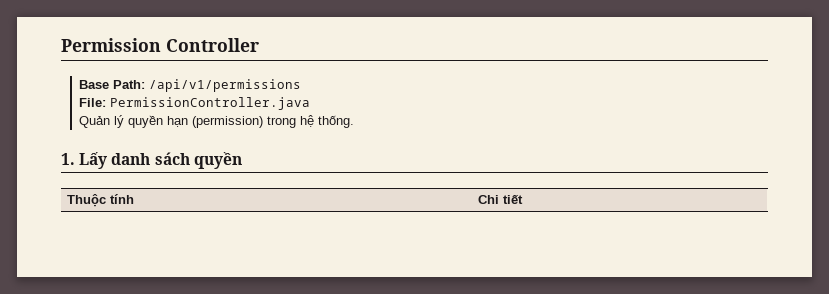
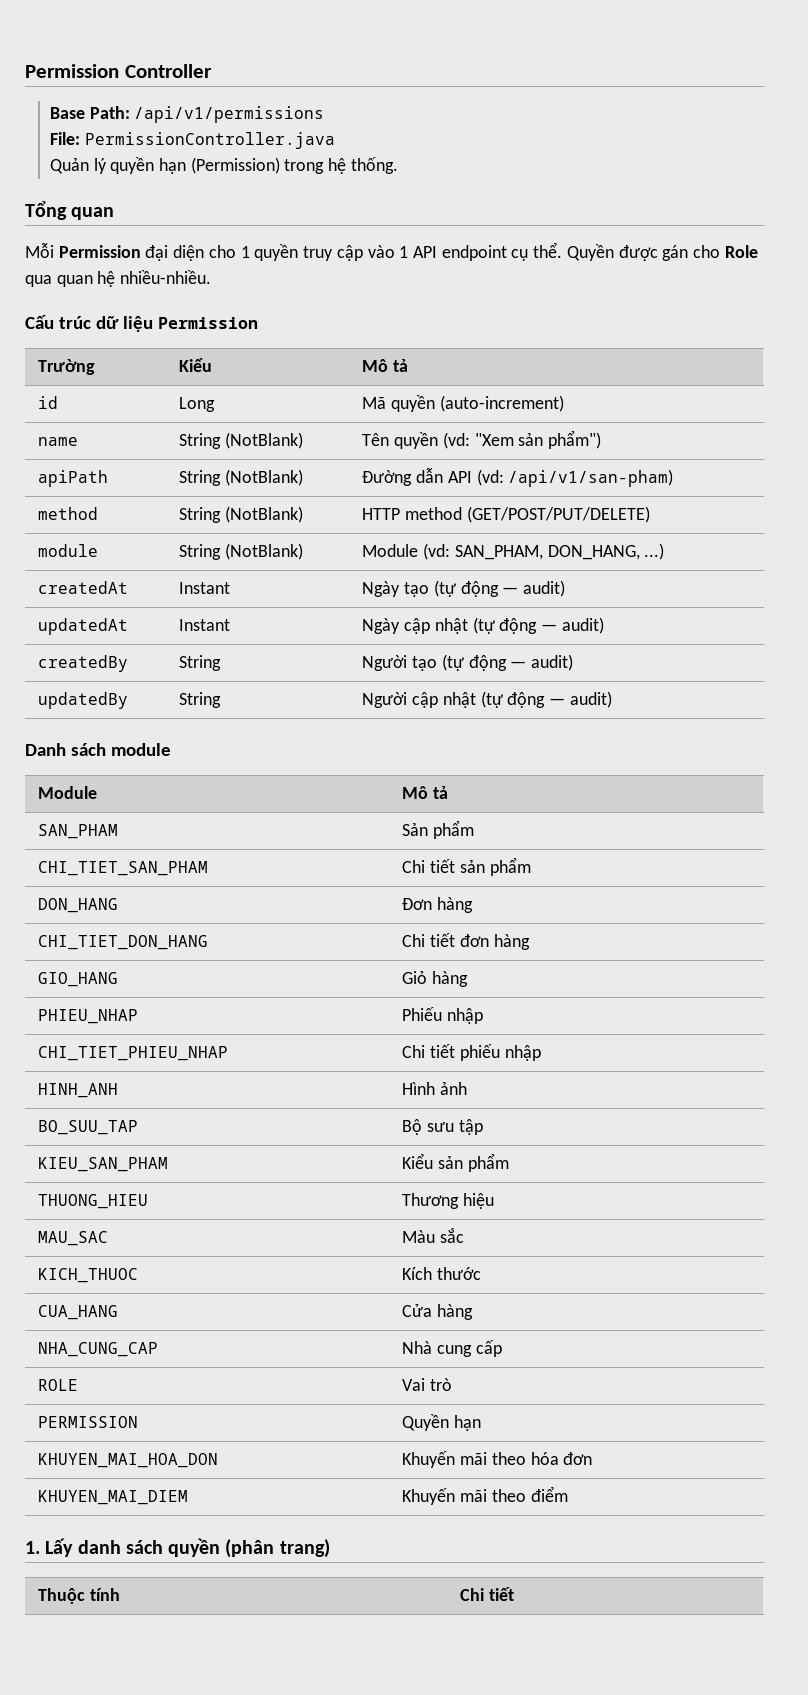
[192,116,264,128] (permission) -> [190,157,280,174] (Permission)
(355, 121) none -> [25,201,115,220] [25,242,758,261] [25,270,212,287] [25,315,258,332] [38,359,96,375] [179,358,213,372] [362,359,409,372] [38,396,59,409] [179,397,216,412] [362,395,564,412] [38,437,79,446] [179,432,304,449] [362,430,601,449] [38,470,109,487] [179,469,304,486] [362,468,674,487] [38,507,99,520] [179,506,304,523] [362,506,650,523] [38,544,99,557] [179,543,304,560] [362,543,665,560] [38,581,129,594] [179,582,231,594] [362,580,565,597] [38,618,129,635] [179,619,231,631] [362,617,604,634] [38,655,129,672] [179,655,222,671] [362,654,573,671] [38,692,129,709] [179,692,222,708] [362,691,612,708] [25,743,171,756] [38,786,98,799] [402,786,449,799] [38,824,119,839] [402,820,475,839] [38,861,209,876] [402,857,531,876] [38,898,119,913] [402,897,474,913] [38,935,209,950] [402,933,530,950] [38,972,119,987] [402,971,469,987] [38,1009,139,1024] [402,1007,484,1024] [38,1046,229,1061] [402,1044,541,1061] [38,1083,119,1098] [402,1082,468,1095] [38,1120,139,1135] [402,1119,483,1135] [38,1157,169,1172] [402,1153,509,1172] [38,1194,149,1209] [402,1193,495,1209] [38,1231,109,1246] [402,1228,465,1243] [38,1268,139,1283] [402,1267,482,1280] [38,1305,119,1320] [402,1304,474,1320] [38,1342,159,1357] [402,1340,502,1357] [38,1379,79,1391] [402,1378,453,1391] [38,1416,139,1428] [402,1414,482,1431] [38,1453,219,1468] [402,1451,593,1468] [38,1490,189,1505] [402,1486,568,1505] // Tổng quan // Mỗi Permission đại diện cho 1 quyền truy cập vào 1 API endpoint cụ thể. Quyền được gán cho Role qua quan hệ nhiều-nhiều. // Cấu trúc dữ liệu Permission // Trường | Kiểu | Mô tả // id | Long | Mã quyền (auto-increment) // name | String (NotBlank) | Tên quyền (vd: "Xem sản phẩm") // apiPath | String (NotBlank) | Đường dẫn API (vd: /api/v1/san-pham) // method | String (NotBlank) | HTTP method (GET/POST/PUT/DELETE) // module | String (NotBlank) | Module (vd: SAN_PHAM, DON_HANG, ...) // createdAt | Instant | Ngày tạo (tự động — audit) // updatedAt | Instant | Ngày cập nhật (tự động — audit) // createdBy | String | Người tạo (tự động — audit) // updatedBy | String | Người cập nhật (tự động — audit) // Danh sách module // Module | Mô tả // SAN_PHAM | Sản phẩm // CHI_TIET_SAN_PHAM | Chi tiết sản phẩm // DON_HANG | Đơn hàng // CHI_TIET_DON_HANG | Chi tiết đơn hàng // GIO_HANG | Giỏ hàng // PHIEU_NHAP | Phiếu nhập // CHI_TIET_PHIEU_NHAP | Chi tiết phiếu nhập // HINH_ANH | Hình ảnh // BO_SUU_TAP | Bộ sưu tập // KIEU_SAN_PHAM | Kiểu sản phẩm // THUONG_HIEU | Thương hiệu // MAU_SAC | Màu sắc // KICH_THUOC | Kích thước // CUA_HANG | Cửa hàng // NHA_CUNG_CAP | Nhà cung cấp // ROLE | Vai trò // PERMISSION | Quyền hạn // KHUYEN_MAI_HOA_DON | Khuyến mãi theo hóa đơn // KHUYEN_MAI_DIEM | Khuyến mãi theo điểm
(242, 160) none -> [225,1539,330,1558] (phân trang)

